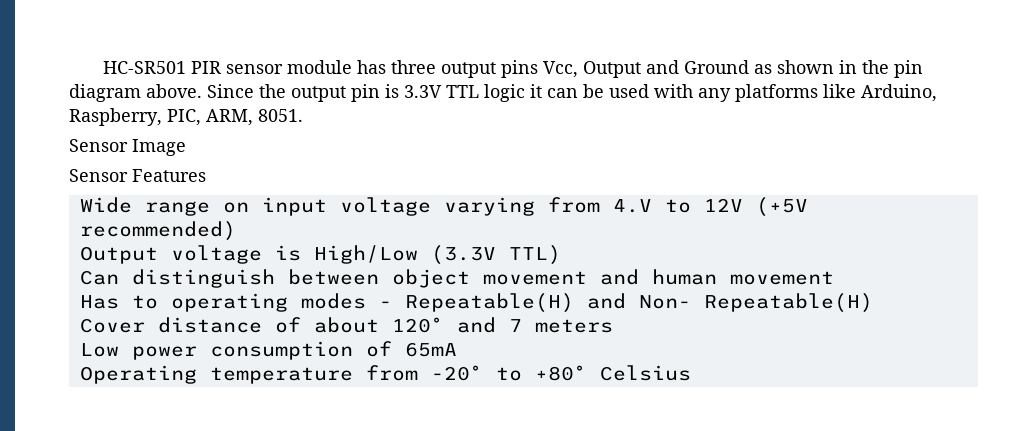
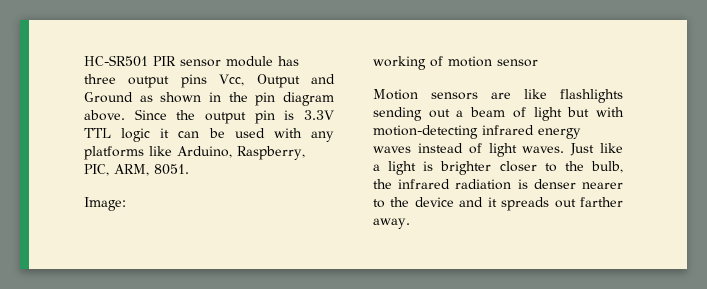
[69,139,186,156] [69,169,206,182] [79,197,808,217] [79,221,236,241] [79,245,561,265] [79,269,834,288] [79,293,873,313] [79,317,613,333] [79,341,457,360] [79,365,691,384] Sensor Image // Sensor Features // Wide range on input voltage varying from 4.V to 12V (+5V recommended) // Output voltage is High/Low (3.3V TTL) // Can distinguish between object movement and human movement // Has to operating modes - Repeatable(H) and Non- Repeatable(H) // Cover distance of about 120° and 7 meters // Low power consumption of 65mA // Operating temperature from -20° to +80° Celsius -> [84,197,126,211] [373,56,538,70] [373,89,623,103] [373,107,624,121] [373,125,581,139] [373,143,623,157] [373,161,623,175] [373,179,623,190] [373,197,623,211] [373,218,410,229] Image: // working of motion sensor // Motion sensors are like flashlights sending out a beam of light but with motion-detecting infrared energy waves instead of light waves. Just like a light is brighter closer to the bulb, the infrared radiation is denser nearer to the device and it spreads out farther away.

